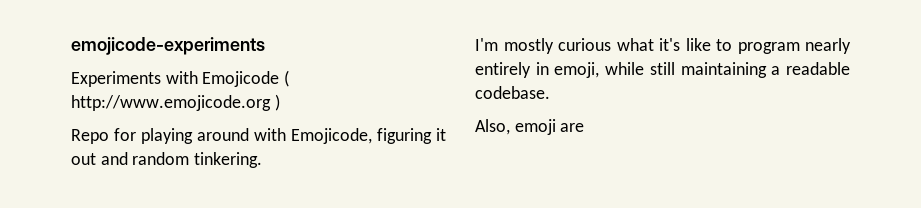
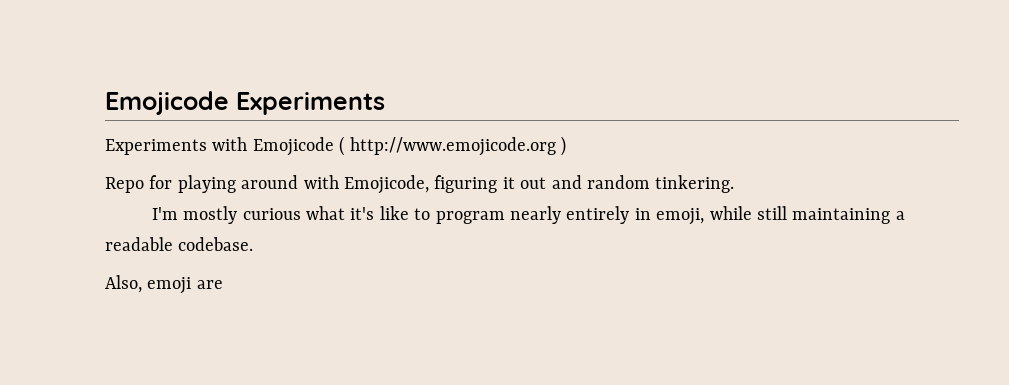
[71,37,265,55] emojicode-experiments -> [105,91,385,115] Emojicode Experiments

